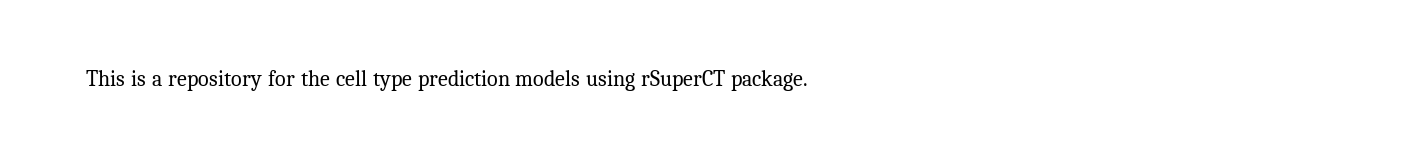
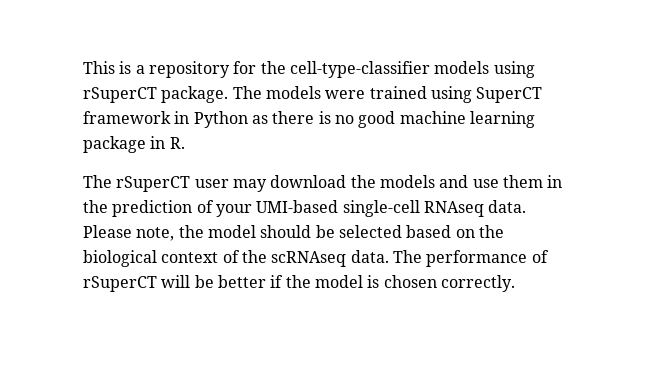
[335,70,510,91] cell type prediction -> [289,61,430,78] cell-type-classifier
(809, 80) none -> [232,86,543,103] [83,111,535,128] [83,136,185,153] [83,175,563,192] [83,200,527,217] [83,225,504,241] [83,250,549,267] [83,275,515,292] The models were trained using SuperCT framework in Python as there is no good machine learning package in R. // The rSuperCT user may download the models and use them in the prediction of your UMI-based single-cell RNAseq data. Please note, the model should be selected based on the biological context of the scRNAseq data. The performance of rSuperCT will be better if the model is chosen correctly.

